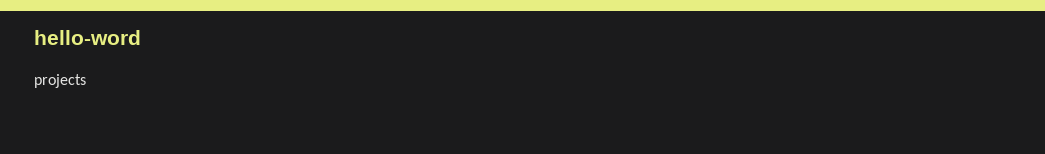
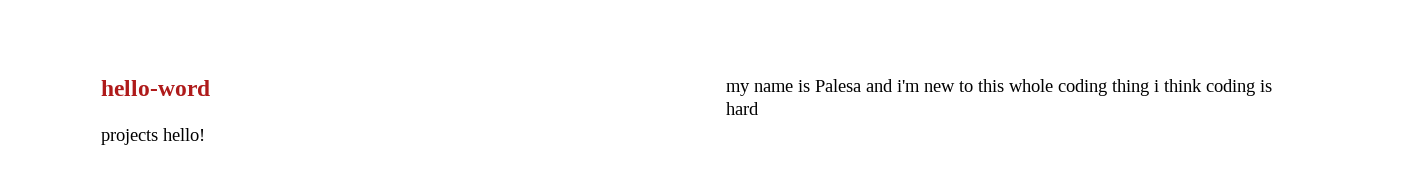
(86, 81) none -> [163,128,205,141] [726,79,1272,96] [726,102,759,115] hello! // my name is Palesa and i'm new to this whole coding thing i think coding is hard

